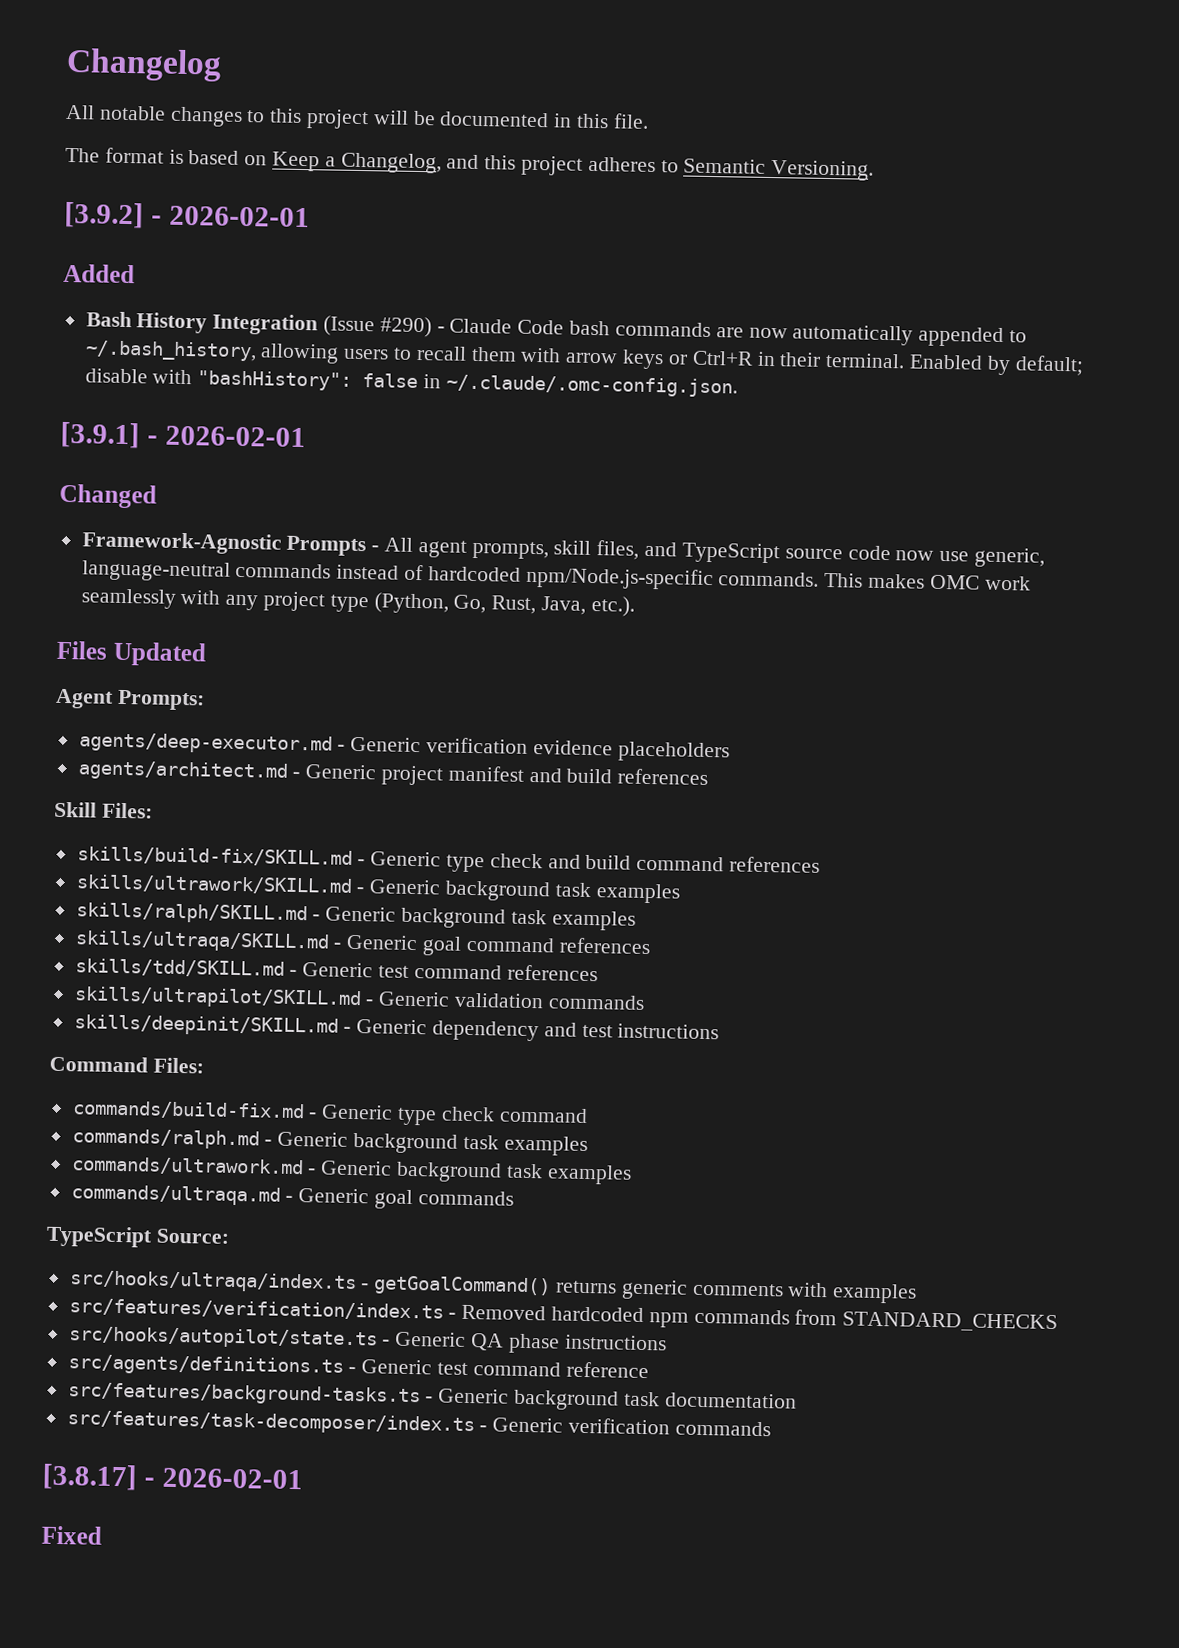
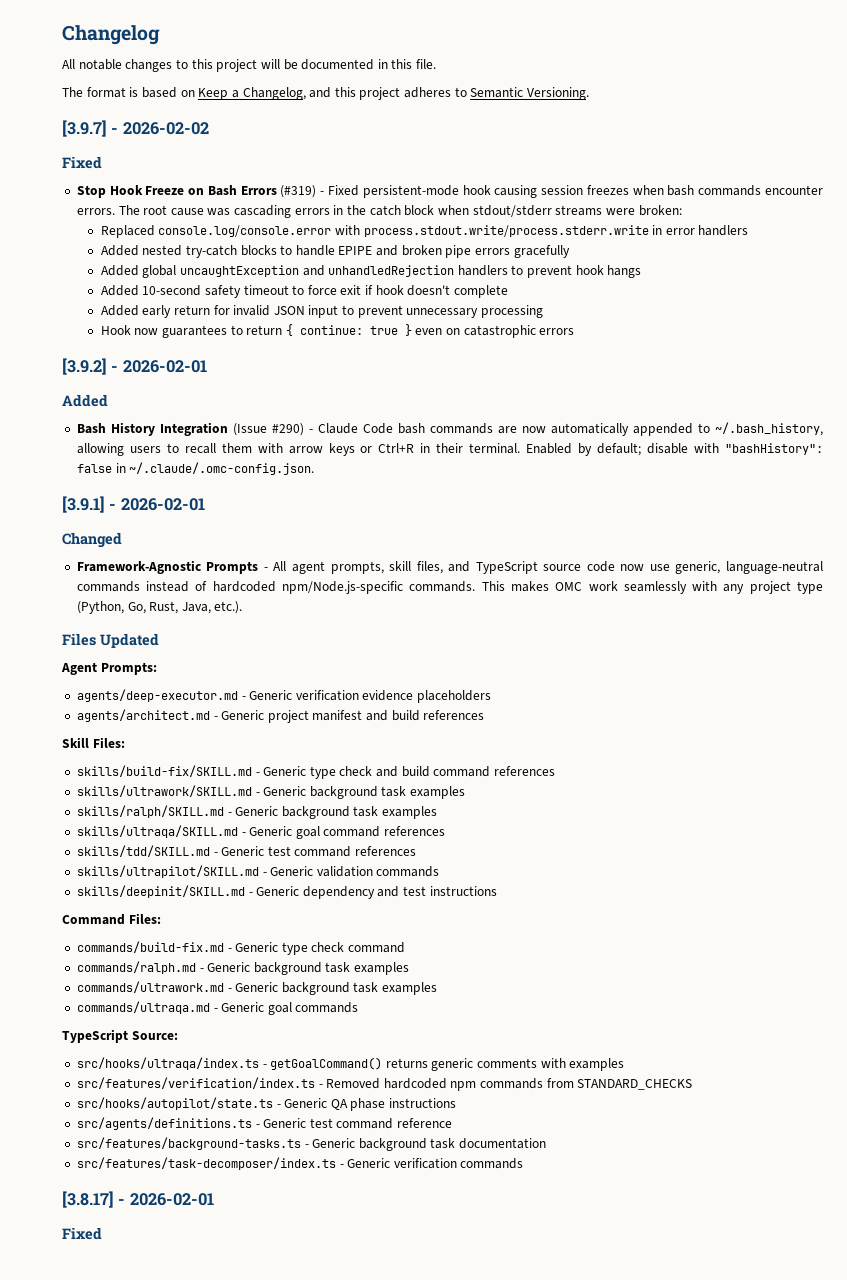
(875, 170) none -> [62,120,209,137] [62,156,102,169] [76,185,823,198] [76,205,682,218] [100,225,749,238] [100,245,570,258] [100,265,642,278] [100,285,509,298] [100,305,544,318] [100,324,575,338] // [3.9.7] - 2026-02-02 // Fixed // Stop Hook Freeze on Bash Errors (#319) - Fixed persistent-mode hook causing session freezes when bash commands encounter errors. The root cause was cascading errors in the catch block when stdout/stderr streams were broken: // Replaced console.log/console.error with process.stdout.write/process.stderr.write in error handlers // Added nested try-catch blocks to handle EPIPE and broken pipe errors gracefully // Added global uncaughtException and unhandledRejection handlers to prevent hook hangs // Added 10-second safety timeout to force exit if hook doesn't complete // Added early return for invalid JSON input to prevent unnecessary processing // Hook now guarantees to return { continue: true } even on catastrophic errors

